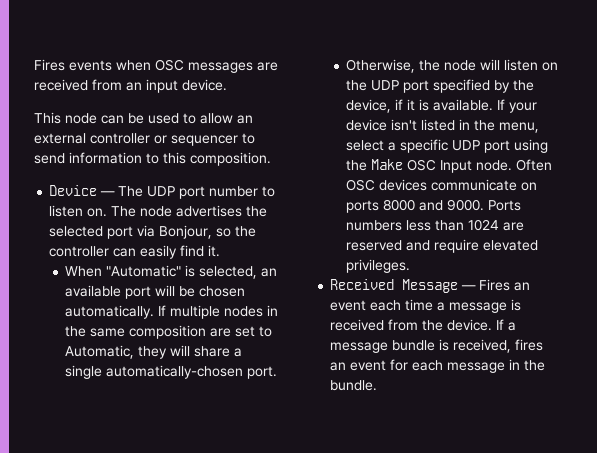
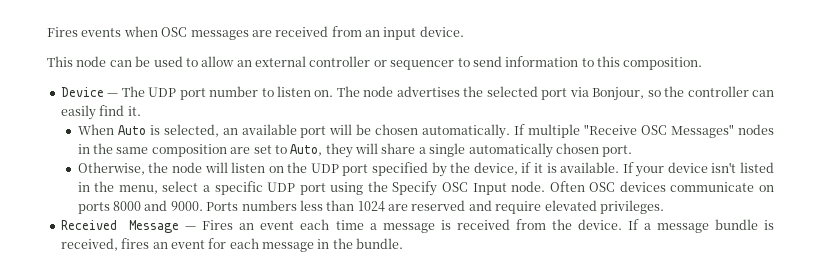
[106,265,182,277] "Automatic" -> [117,125,146,135] Auto
(221, 312) none -> [584,124,735,138] "Receive OSC Messages"
[65,345,135,359] Automatic, -> [290,144,323,156] Auto,
[106,365,244,379] automatically-chosen -> [468,143,599,158] automatically chosen
[371,159,404,170] Make -> [392,181,438,196] Specify

